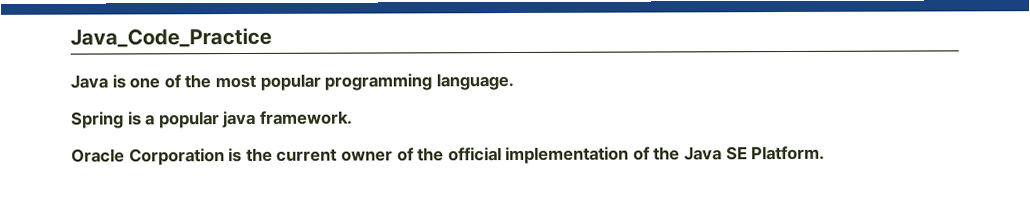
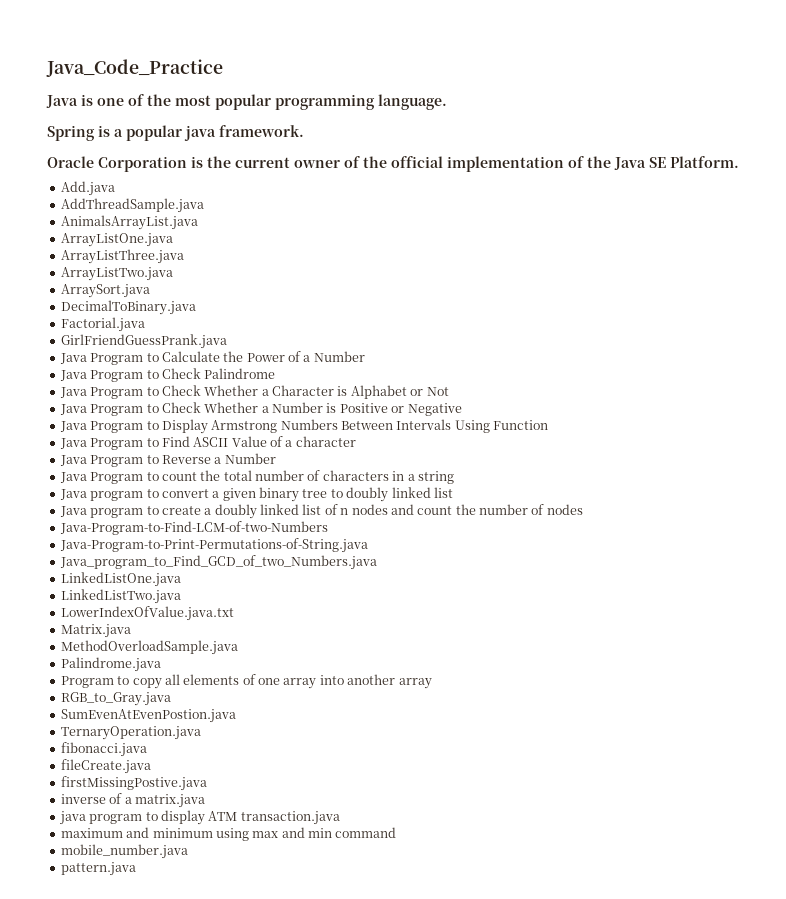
(826, 153) none -> [60,181,115,196] [60,198,204,213] [60,215,198,230] [60,233,173,247] [60,249,184,264] [60,267,173,281] [60,284,150,298] [60,300,196,315] [60,317,145,332] [60,334,227,349] [59,351,365,365] [59,368,276,382] [59,385,449,399] [59,402,462,416] [59,419,549,434] [59,436,356,450] [59,453,276,467] [59,470,454,484] [59,487,453,502] [59,504,583,519] [59,521,328,535] [59,538,368,553] [59,555,377,570] [60,572,181,587] [60,589,181,604] [60,606,234,621] [60,624,131,638] [60,640,238,655] [60,657,161,672] [60,674,432,689] [60,692,171,706] [60,709,236,723] [60,726,201,740] [60,742,147,757] [60,759,151,774] [60,776,207,791] [60,793,205,808] [59,810,340,825] [60,827,397,841] [60,844,188,859] [60,862,136,876] // Add.java // AddThreadSample.java // AnimalsArrayList.java // ArrayListOne.java // ArrayListThree.java // ArrayListTwo.java // ArraySort.java // DecimalToBinary.java // Factorial.java // GirlFriendGuessPrank.java // Java Program to Calculate the Power of a Number // Java Program to Check Palindrome // Java Program to Check Whether a Character is Alphabet or Not // Java Program to Check Whether a Number is Positive or Negative // Java Program to Display Armstrong Numbers Between Intervals Using Function // Java Program to Find ASCII Value of a character // Java Program to Reverse a Number // Java Program to count the total number of characters in a string // Java program to convert a given binary tree to doubly linked list // Java program to create a doubly linked list of n nodes and count the number of nodes // Java-Program-to-Find-LCM-of-two-Numbers // Java-Program-to-Print-Permutations-of-String.java // Java_program_to_Find_GCD_of_two_Numbers.java // LinkedListOne.java // LinkedListTwo.java // LowerIndexOfValue.java.txt // Matrix.java // MethodOverloadSample.java // Palindrome.java // Program to copy all elements of one array into another array // RGB_to_Gray.java // SumEvenAtEvenPostion.java // TernaryOperation.java // fibonacci.java // fileCreate.java // firstMissingPostive.java // inverse of a matrix.java // java program to display ATM transaction.java // maximum and minimum using max and min command // mobile_number.java // pattern.java

